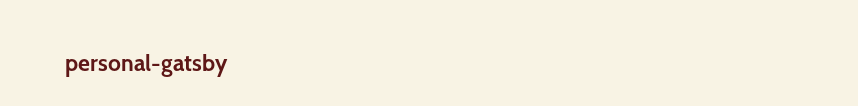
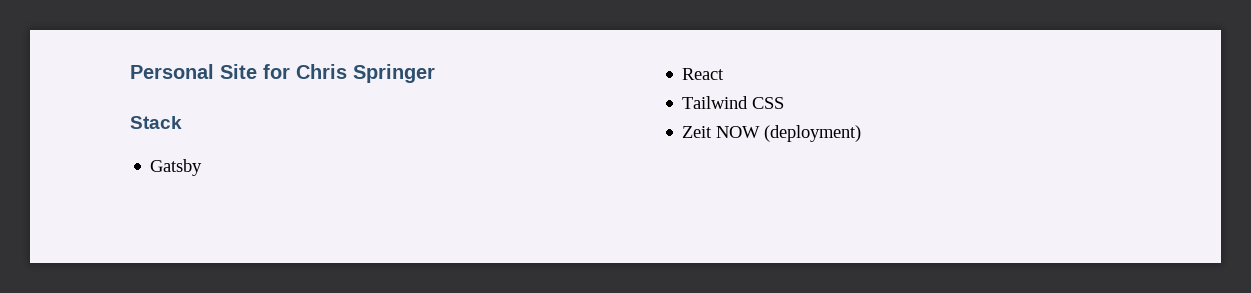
[65,54,228,77] personal-gatsby -> [130,64,435,83] [130,116,182,129] [150,159,203,176] [682,68,725,80] [682,96,785,109] [682,125,862,142] Personal Site for Chris Springer // Stack // Gatsby // React // Tailwind CSS // Zeit NOW (deployment)

